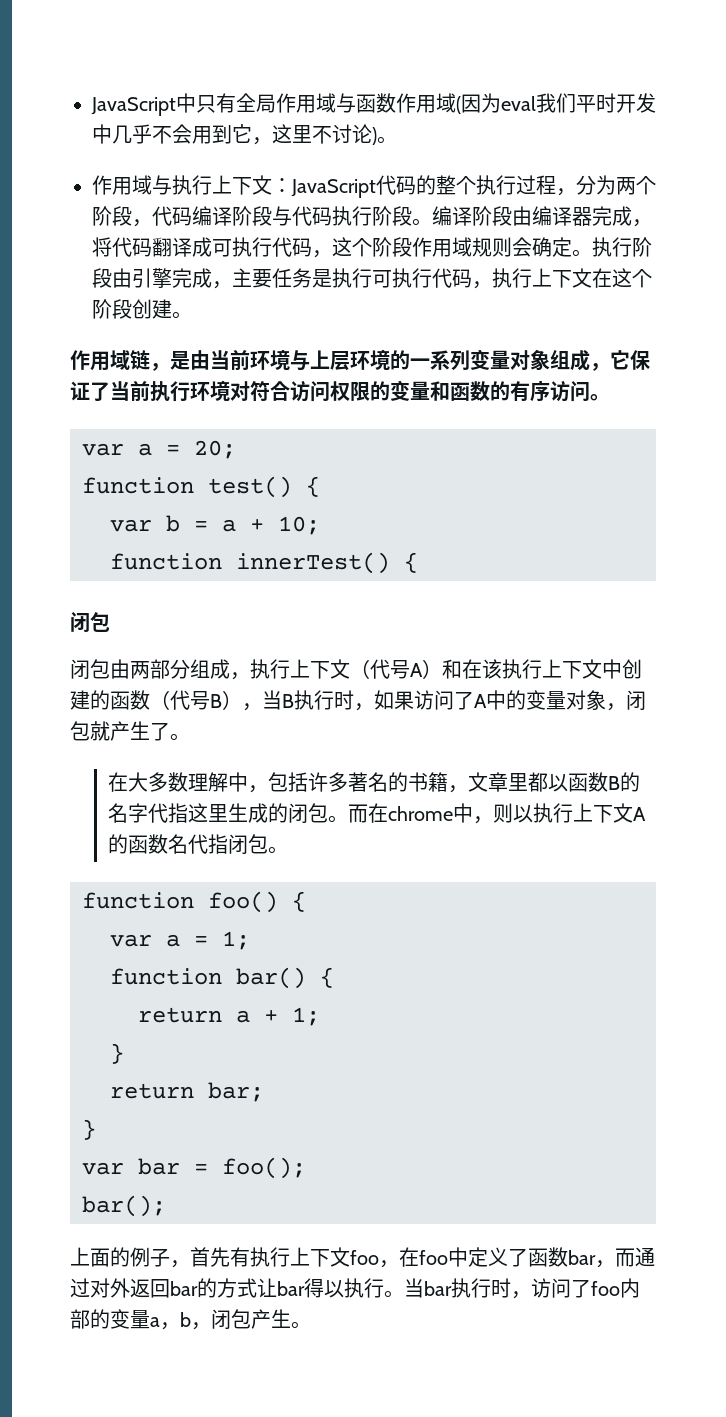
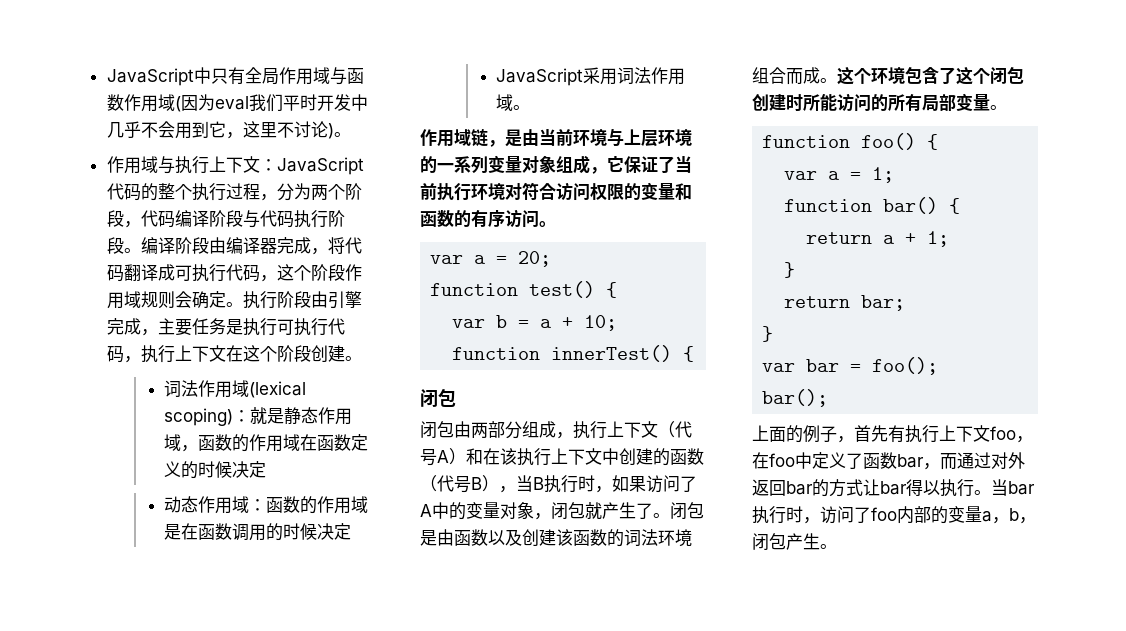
(192, 315) none -> [164,380,307,398] [164,407,353,426] [164,434,369,452] [164,461,267,479] [164,496,369,514] [164,523,352,541] [496,67,686,86] [496,94,531,111] // 词法作用域(lexical scoping)：就是静态作用域，函数的作用域在函数定义的时候决定 // 动态作用域：函数的作用域是在函数调用的时候决定 // JavaScript采用词法作用域。
[108,772,641,793] [108,803,647,824] [108,834,269,855] // 在大多数理解中，包括许多著名的书籍，文章里都以函数B的名字代指这里生成的闭包。而在chrome中，则以执行上下文A的函数名代指闭包 -> [670,502,704,520] [420,529,692,547] [752,66,1024,85] [752,93,990,112] 闭包是由函数以及创建该函数的词法环境组合而成。这个环境包含了这个闭包创建时所能访问的所有局部变量

